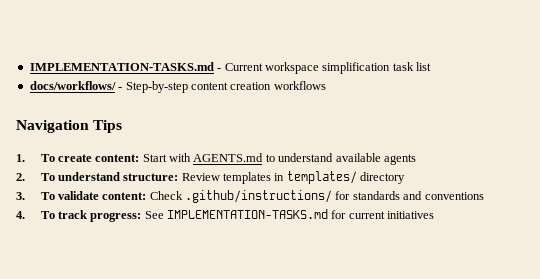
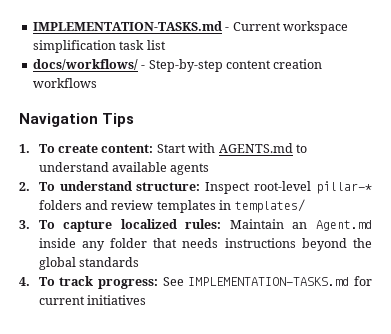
[181,173,220,181] Review -> [205,181,372,194] [38,200,154,210] Inspect root-level pillar-* folders and review
[360,172,406,184] directory -> (305, 206) none
[57,190,351,203] validate content: Check .github/instructions/ for -> [63,219,372,232] [38,238,372,251] [38,257,76,270] capture localized rules: Maintain an Agent.md inside any folder that needs instructions beyond the global
[403,191,484,200] and conventions -> (140, 262) none

